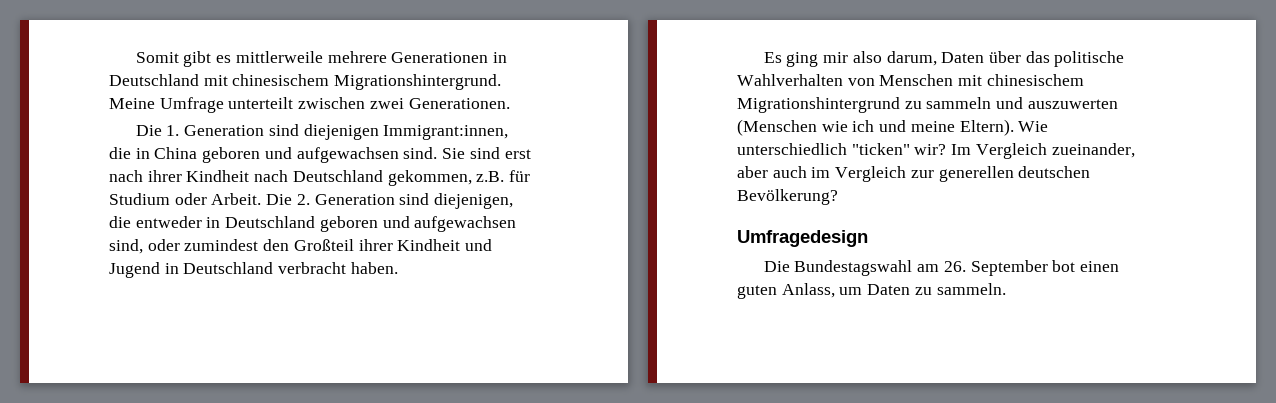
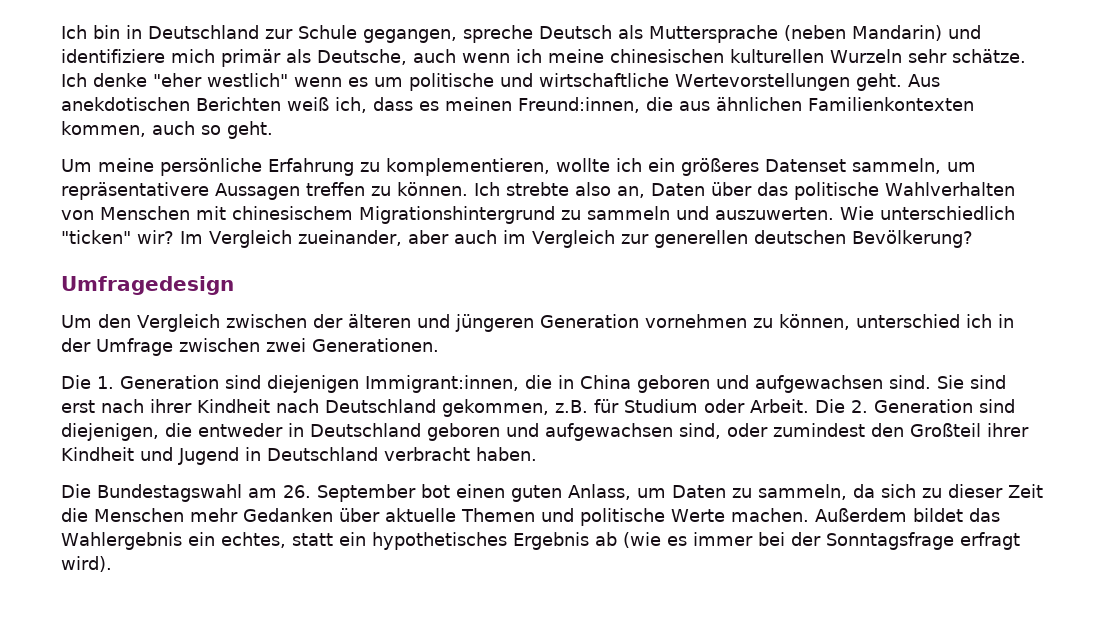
[135,51,508,67] [109,74,502,90] [109,97,294,113] Somit gibt es mittlerweile mehrere Generationen in Deutschland mit chinesischem Migrationshintergrund. Meine Umfrage unterteilt -> [61,25,981,43] [61,49,1026,67] [61,73,940,91] [61,97,974,113] [61,121,273,139] [61,158,976,176] [61,182,1015,200] [61,206,1015,224] [61,230,973,248] [61,276,234,295] [61,314,1014,332] [61,338,173,356] Ich bin in Deutschland zur Schule gegangen, spreche Deutsch als Muttersprache (neben Mandarin) und identifiziere mich primär als Deutsche, auch wenn ich meine chinesischen kulturellen Wurzeln sehr schätze. Ich denke "eher westlich" wenn es um politische und wirtschaftliche Wertevorstellungen geht. Aus anekdotischen Berichten weiß ich, dass es meinen Freund:innen, die aus ähnlichen Familienkontexten kommen, auch so geht. // Um meine persönliche Erfahrung zu komplementieren, wollte ich ein größeres Datenset sammeln, um repräsentativere Aussagen treffen zu können. Ich strebte also an, Daten über das politische Wahlverhalten von Menschen mit chinesischem Migrationshintergrund zu sammeln und auszuwerten. Wie unterschiedlich "ticken" wir? Im Vergleich zueinander, aber auch im Vergleich zur generellen deutschen Bevölkerung? // Umfragedesign // Um den Vergleich zwischen der älteren und jüngeren Generation vornehmen zu können, unterschied ich in der Umfrage
[763,51,1125,67] [737,74,1084,86] [737,97,1118,113] [737,119,1049,136] [737,143,1135,159] [737,166,1091,182] [737,189,838,205] [737,230,868,247] // Es ging mir also darum, Daten über das politische Wahlverhalten von Menschen mit chinesischem Migrationshintergrund zu sammeln und auszuwerten (Menschen wie ich und meine Eltern). Wie unterschiedlich "ticken" wir? Im Vergleich zueinander, aber auch im Vergleich zur generellen deutschen Bevölkerung? // Umfragedesign -> (537, 454) none
[936,283,1006,295] sammeln. -> [758,484,1043,500] [61,508,1000,526] [61,532,1020,550] [61,556,112,572] sammeln, da sich zu dieser Zeit die Menschen mehr Gedanken über aktuelle Themen und politische Werte machen. Außerdem bildet das Wahlergebnis ein echtes, statt ein hypothetisches Ergebnis ab (wie es immer bei der Sonntagsfrage erfragt wird).

